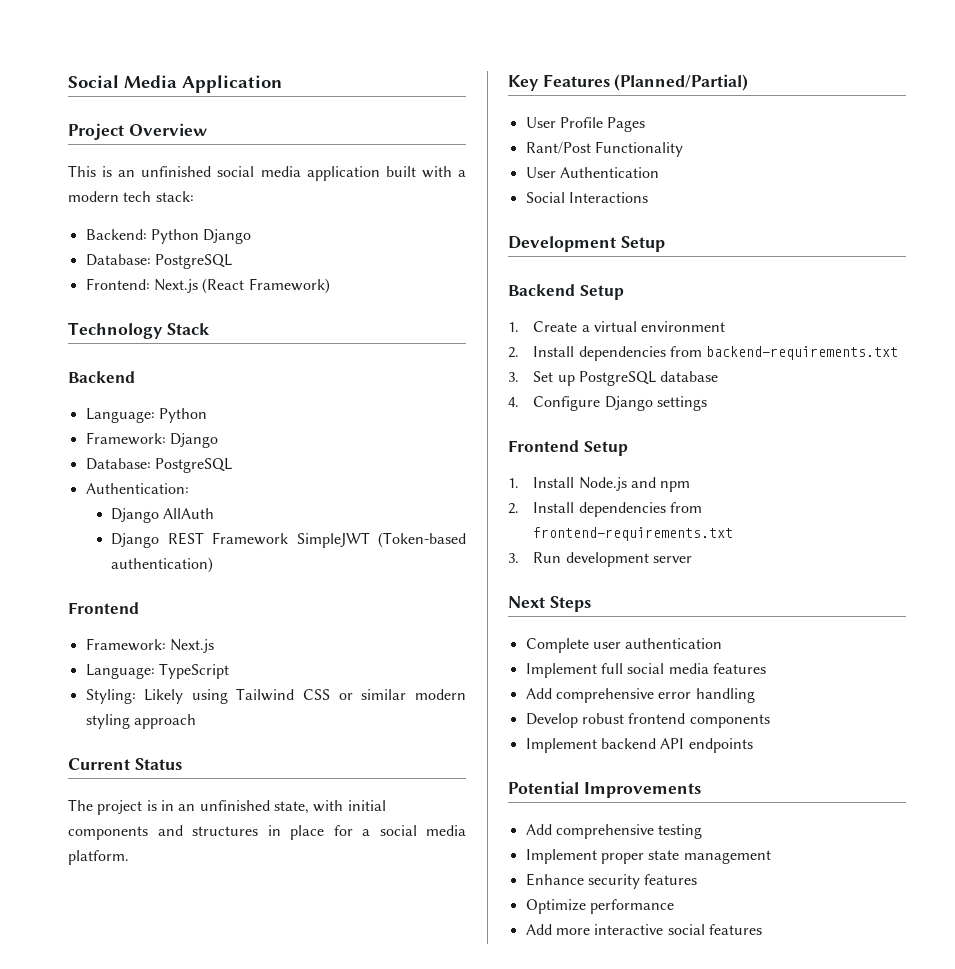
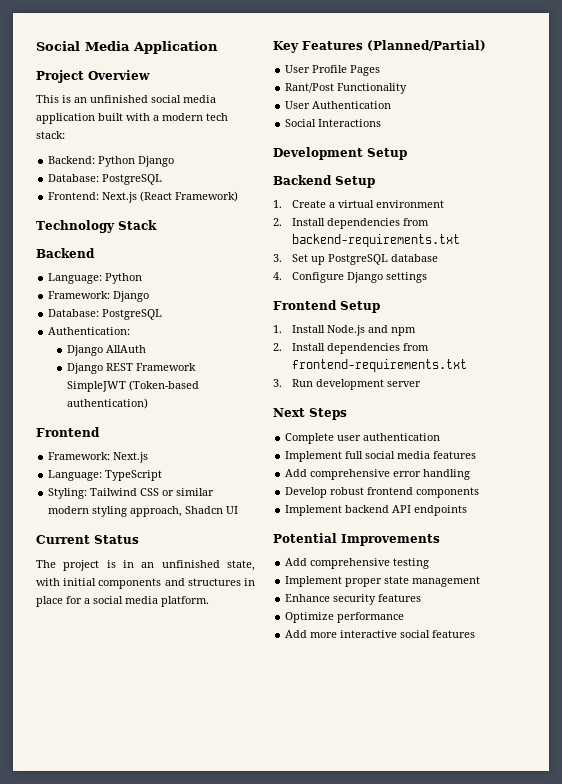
[144,689,228,704] Likely using -> (88, 493) none
[133,714,196,729] approach -> [130,506,239,517] approach, Shadcn UI

